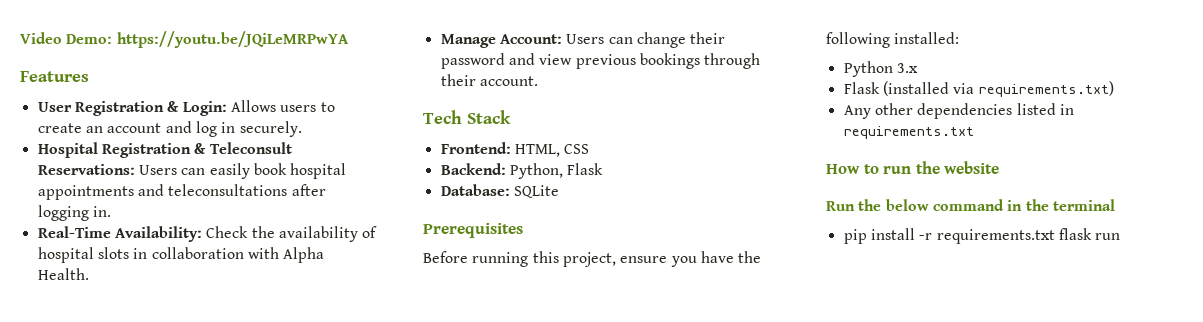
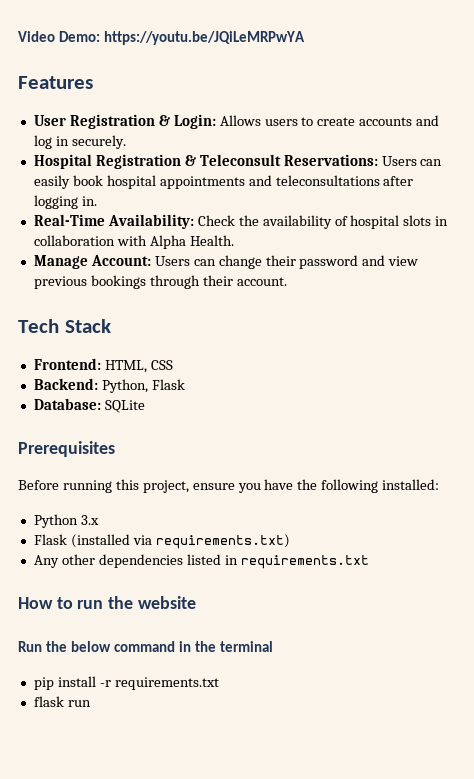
[85,123,162,133] an account -> [359,117,413,126] accounts
(1055, 236) none -> (219, 683) //

